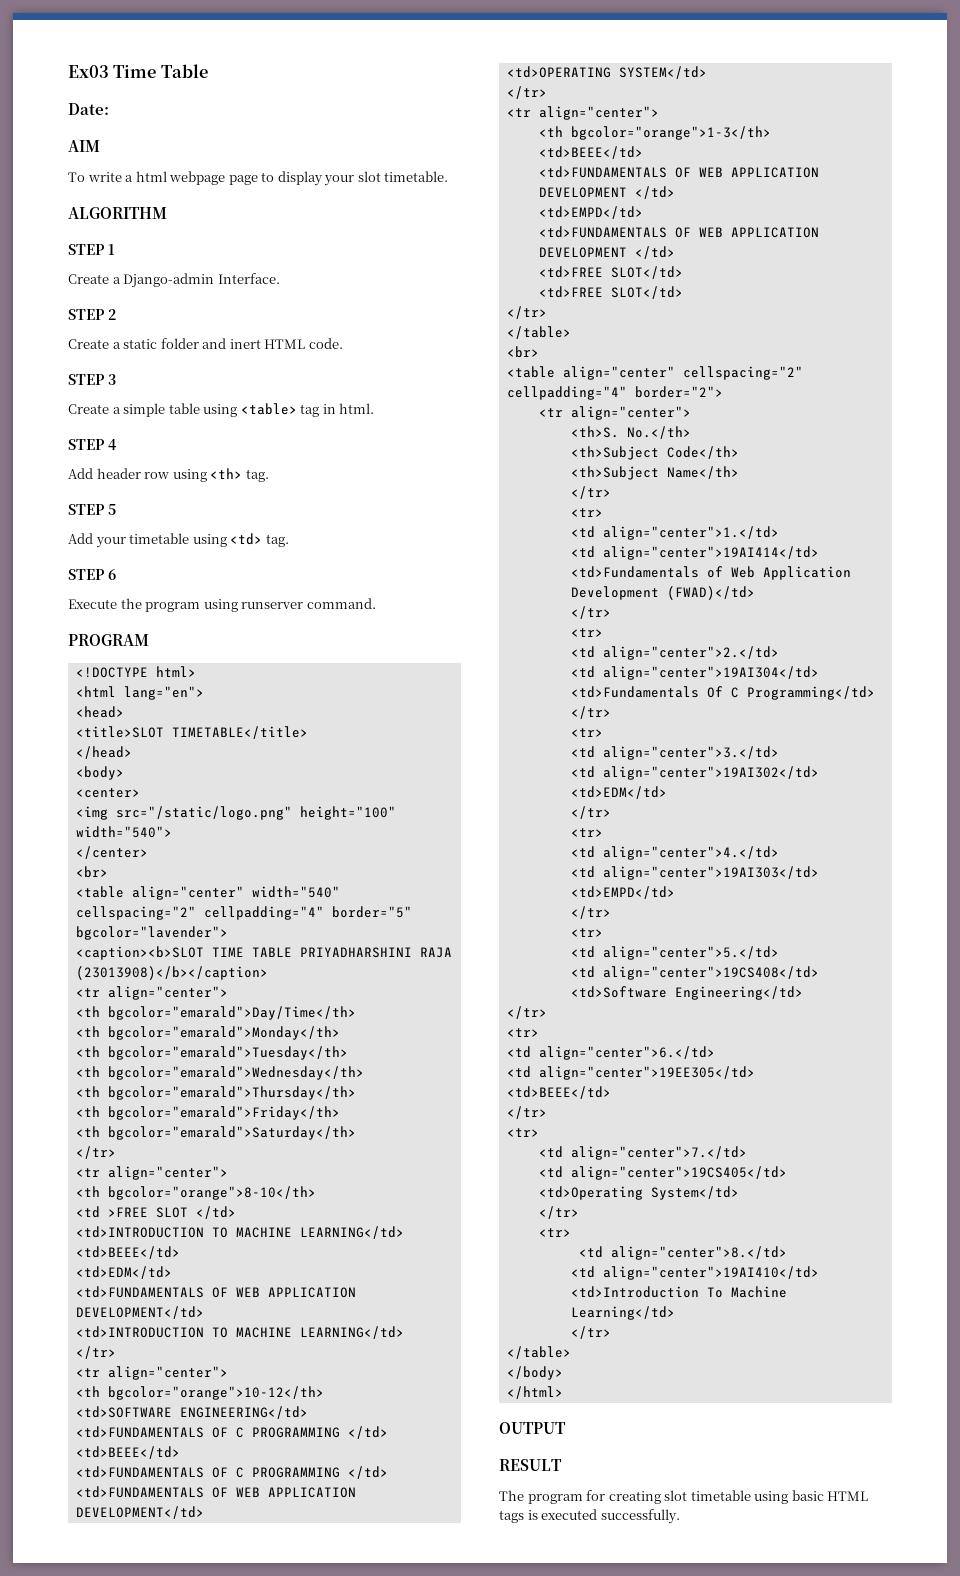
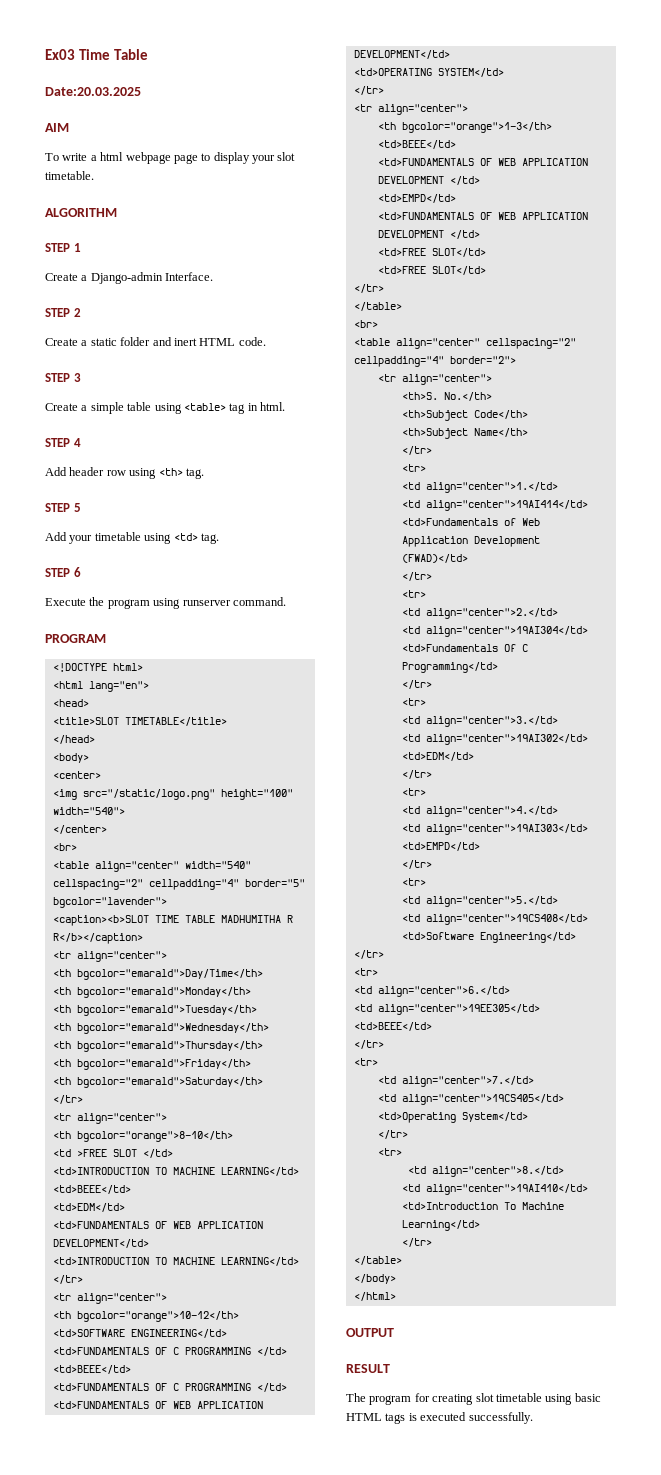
[68,103,109,115] Date: -> [45,87,141,96] Date:20.03.2025
[299,947,452,958] [75,966,268,980] PRIYADHARSHINI RAJA (23013908)</b></caption> -> [220,915,293,923] [52,933,143,944] MADHUMITHA R R</b></caption>

